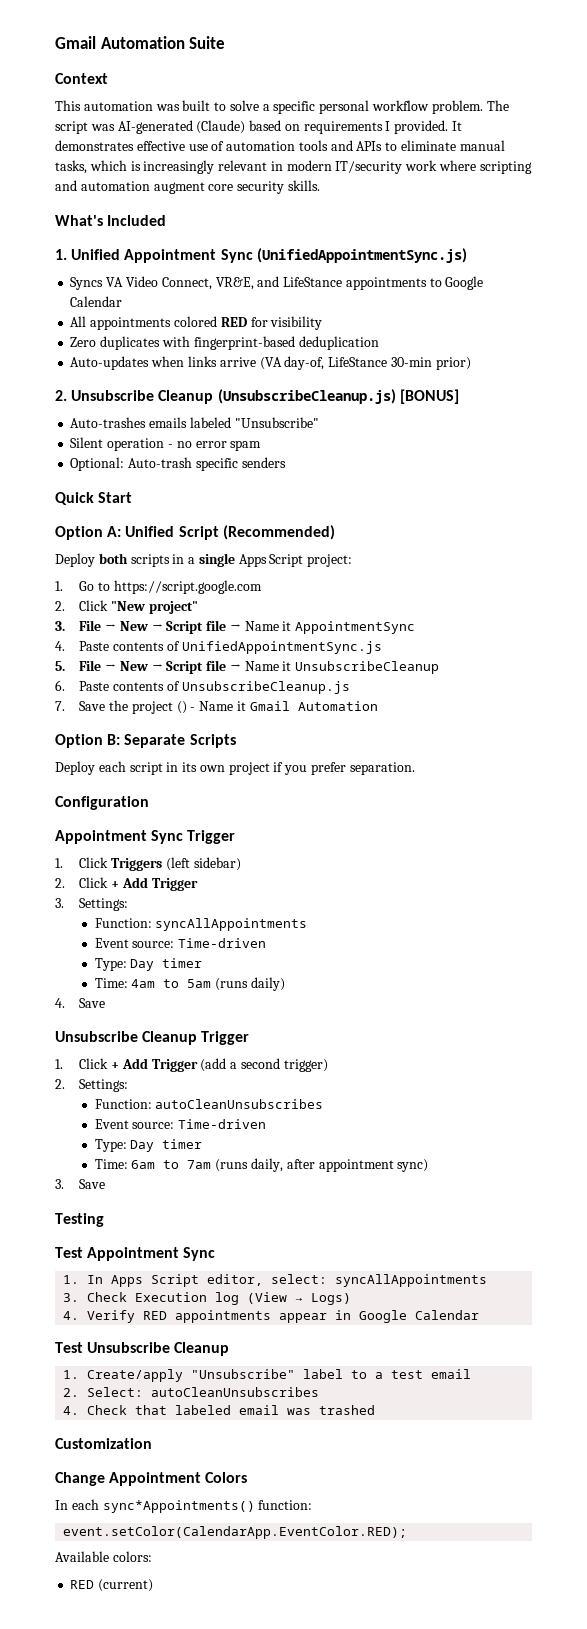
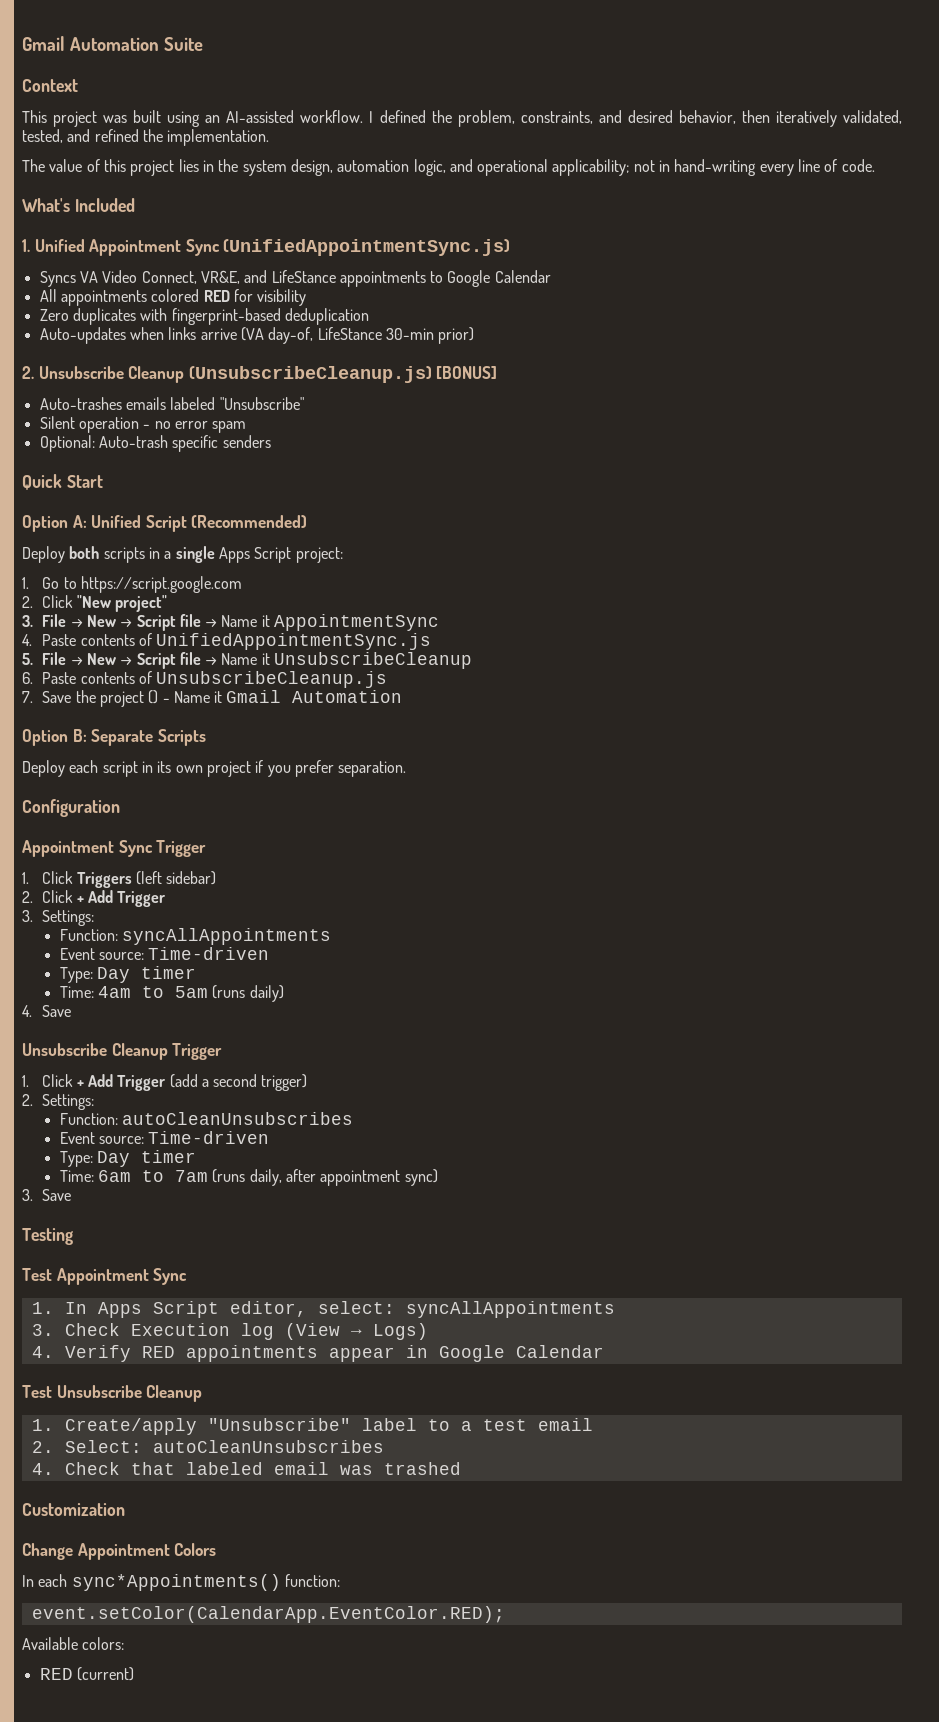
[83,101,153,111] automation -> [53,111,98,127] project
[214,100,509,114] [55,120,463,134] [55,140,505,151] [55,160,532,174] [55,180,320,194] to solve a specific personal workflow problem. The script was AI-generated (Claude) based on requirements I provided. It demonstrates effective use of automation tools and APIs to eliminate manual tasks, which is increasingly relevant in modern IT/security work where scripting and automation augment core security skills. -> [167,110,902,127] [22,129,270,146] [22,159,875,176] using an AI-assisted workflow. I defined the problem, constraints, and desired behavior, then iteratively validated, tested, and refined the implementation. // The value of this project lies in the system design, automation logic, and operational applicability; not in hand-writing every line of code.

